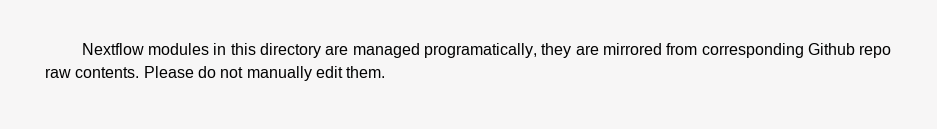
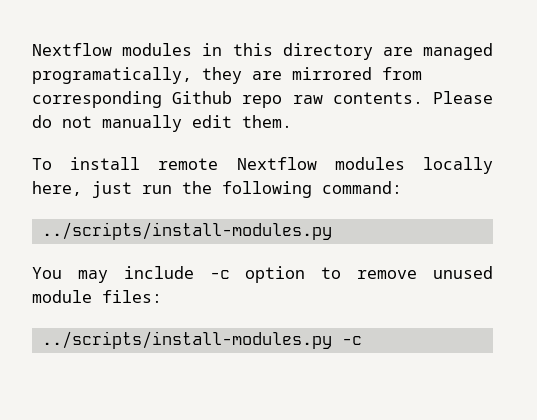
(386, 72) none -> [32,157,493,174] [32,181,402,198] [41,222,332,240] [32,266,493,283] [32,290,162,303] [41,331,362,349] // To install remote Nextflow modules locally here, just run the following command: // ../scripts/install-modules.py // You may include -c option to remove unused module files: // ../scripts/install-modules.py -c

